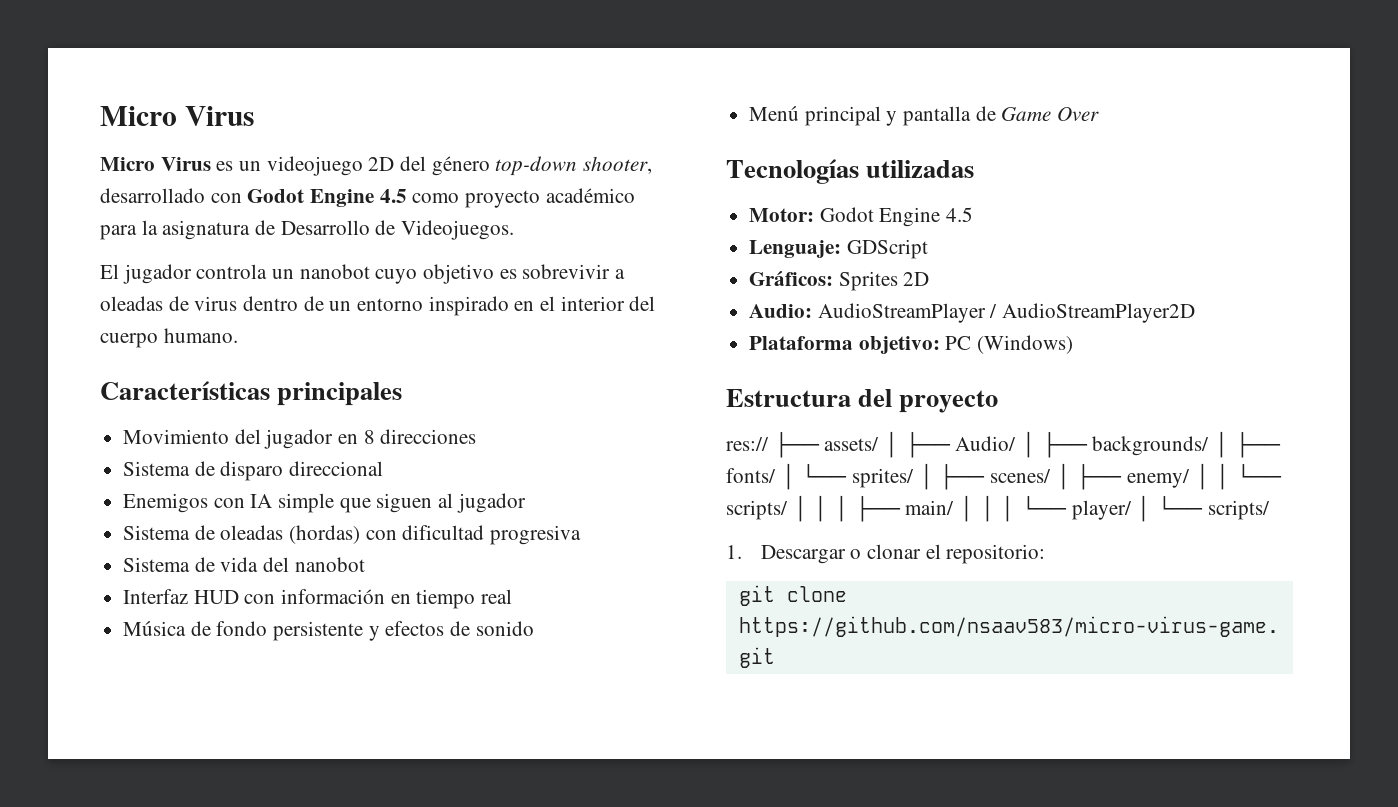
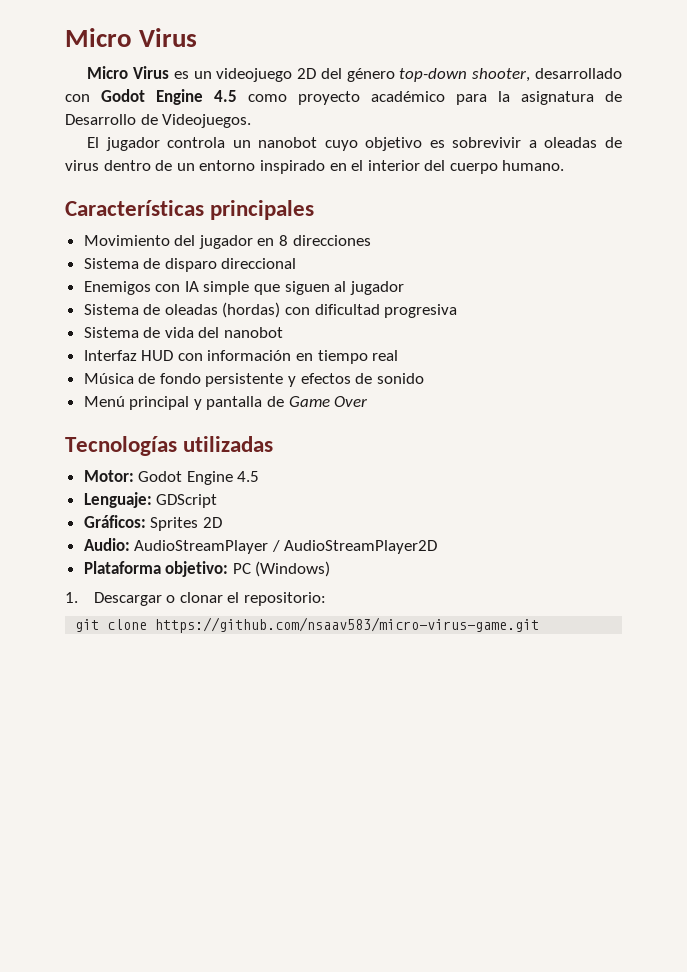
[726,389,999,413] [726,431,1281,458] [726,463,1283,490] [726,495,1270,522] // Estructura del proyecto // res:// ├── assets/ │ ├── Audio/ │ ├── backgrounds/ │ ├── fonts/ │ └── sprites/ │ ├── scenes/ │ ├── enemy/ │ │ └── scripts/ │ │ │ ├── main/ │ │ │ └── player/ │ └── scripts/ -> (331, 569) none

